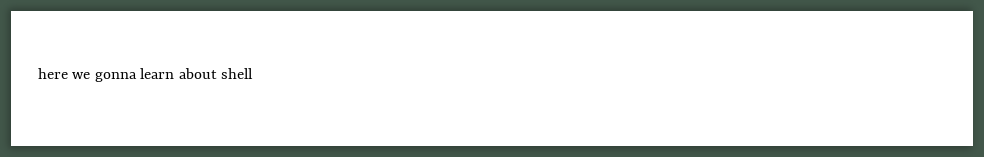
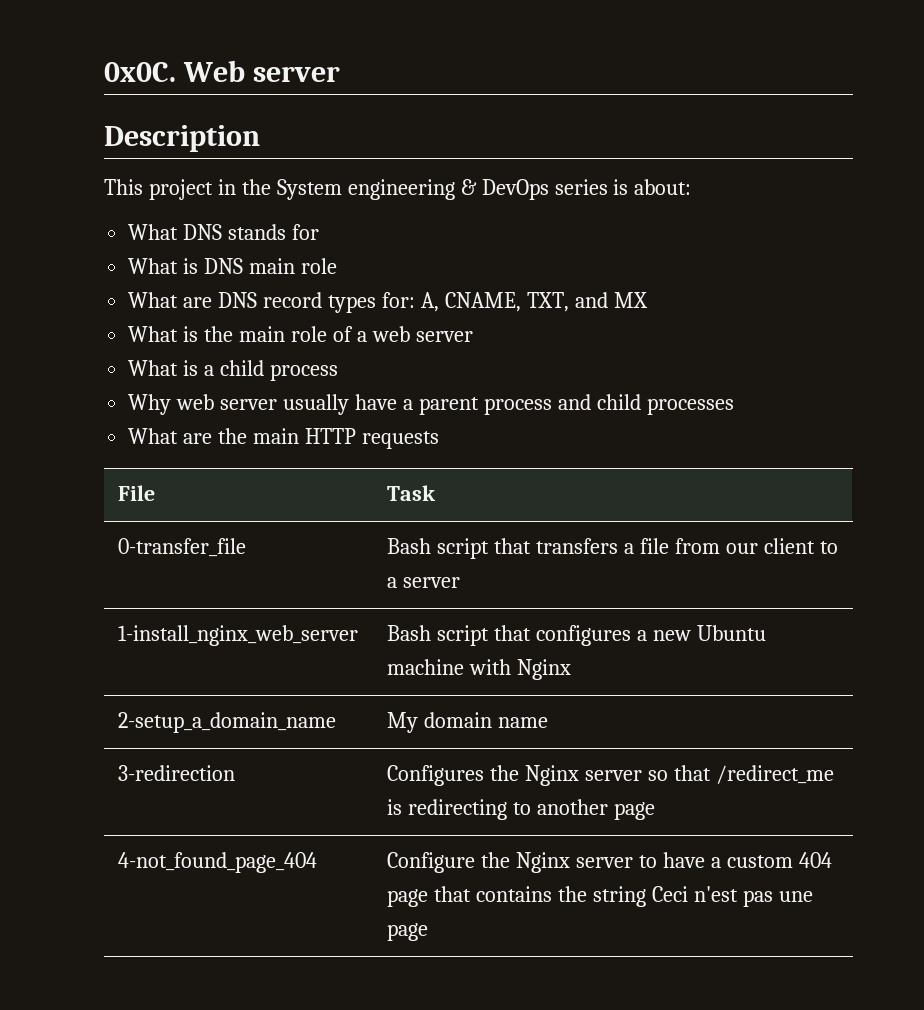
[38,68,254,82] here we gonna learn about shell -> [104,60,340,82] [104,125,260,152] [104,179,692,200] [128,224,320,240] [128,258,337,274] [128,292,648,313] [128,326,473,342] [128,360,338,381] [128,394,734,415] [128,428,439,449] [118,485,156,501] [387,485,437,501] [118,538,247,557] [387,538,838,559] [387,577,461,588] [118,625,359,646] [387,625,766,646] [387,659,572,680] [118,712,337,733] [387,712,549,733] [118,765,236,781] [387,765,834,786] [387,799,656,820] [118,852,318,873] [387,852,832,873] [387,886,813,907] [387,923,429,941] 0x0C. Web server // Description // This project in the System engineering & DevOps series is about: // What DNS stands for // What is DNS main role // What are DNS record types for: A, CNAME, TXT, and MX // What is the main role of a web server // What is a child process // Why web server usually have a parent process and child processes // What are the main HTTP requests // File | Task // 0-transfer_file | Bash script that transfers a file from our client to a server // 1-install_nginx_web_server | Bash script that configures a new Ubuntu machine with Nginx // 2-setup_a_domain_name | My domain name // 3-redirection | Configures the Nginx server so that /redirect_me is redirecting to another page // 4-not_found_page_404 | Configure the Nginx server to have a custom 404 page that contains the string Ceci n'est pas une page

